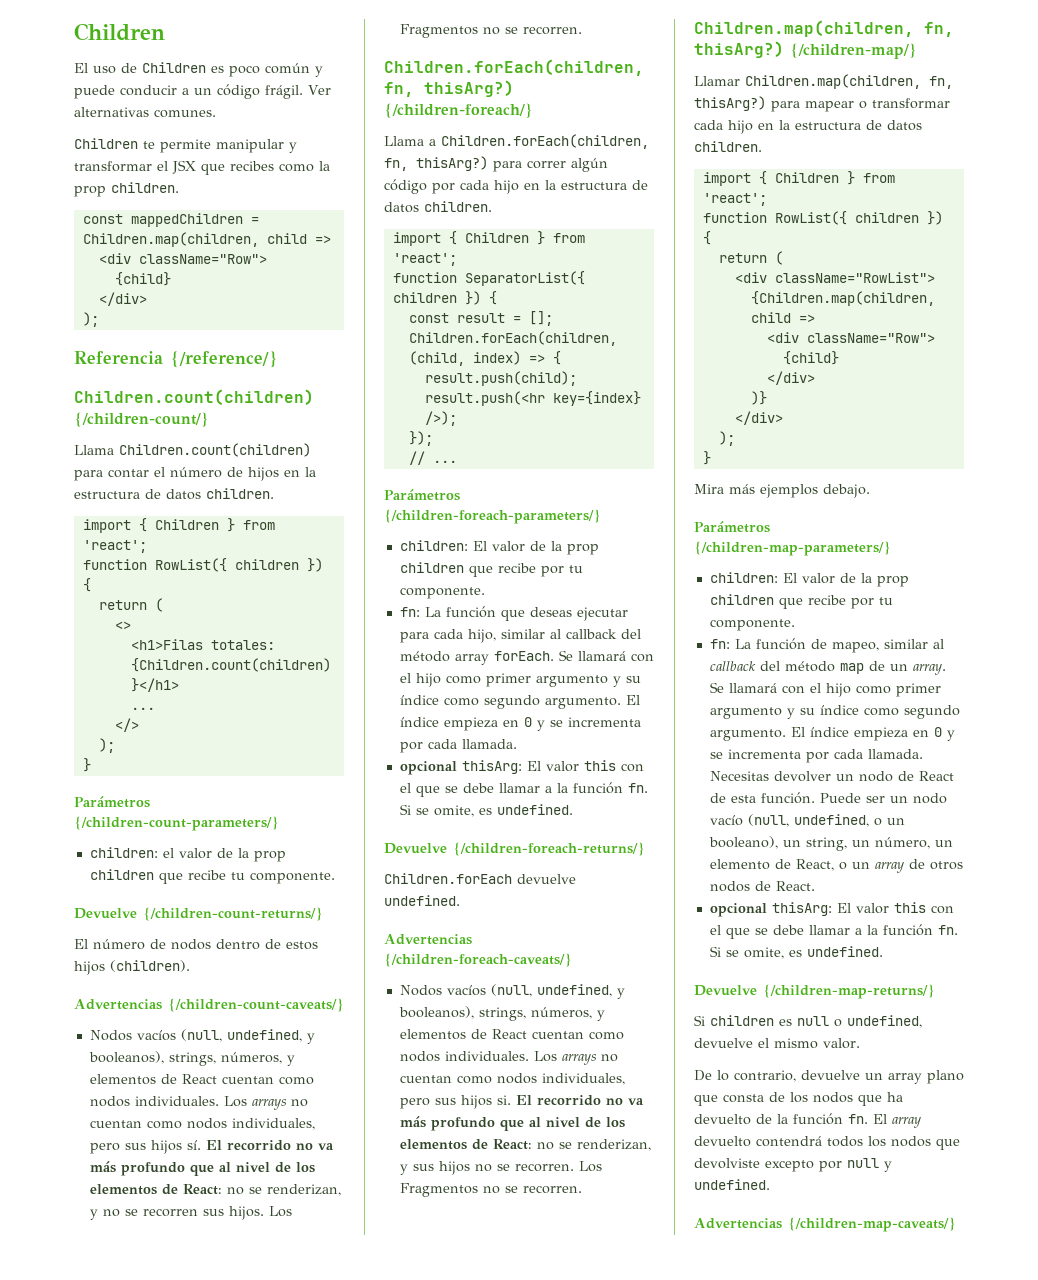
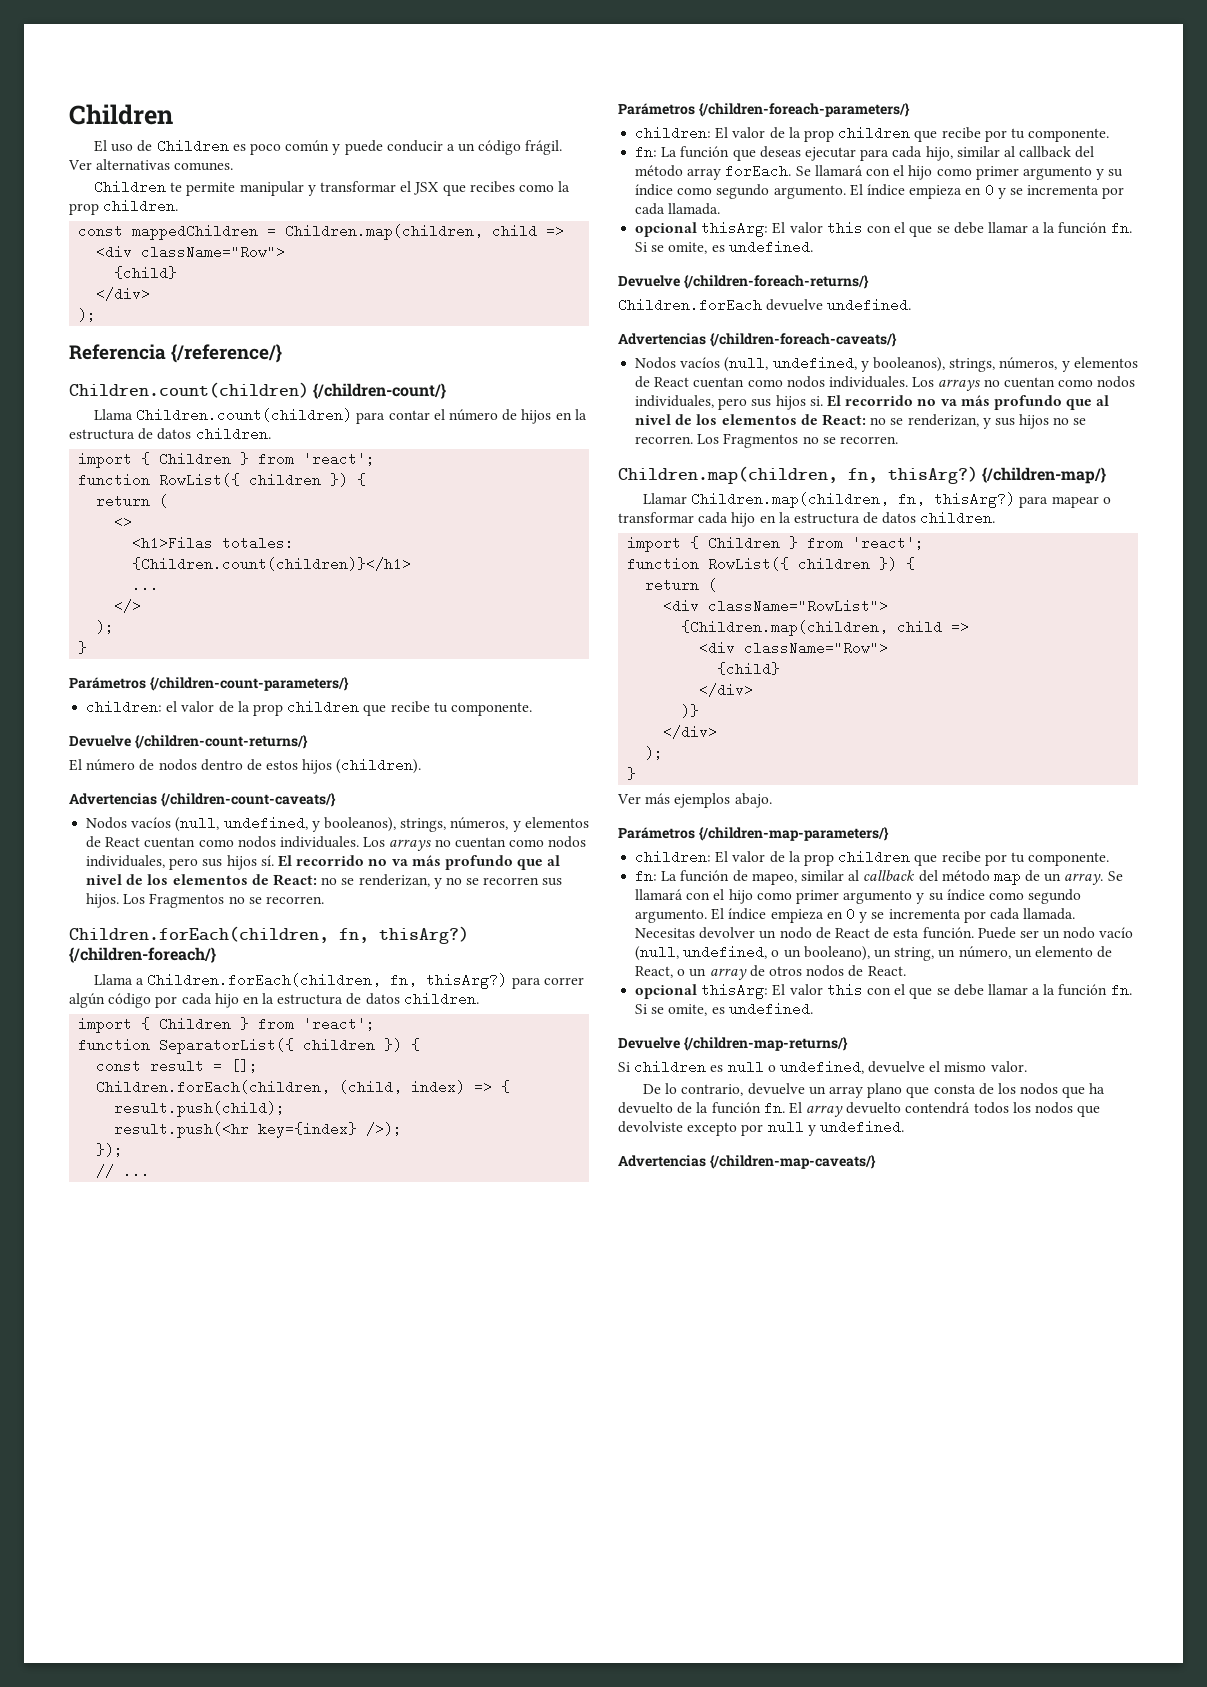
[694,484,724,494] Mira -> [617,794,641,804] Ver
[823,484,870,498] debajo. -> [734,793,772,808] abajo.

